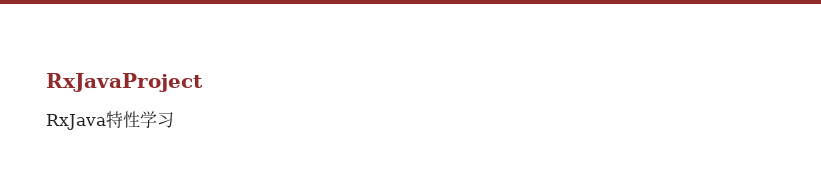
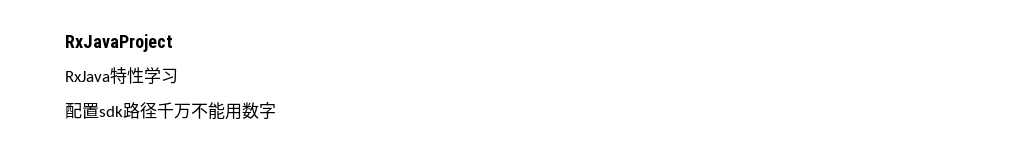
(174, 120) none -> [65,102,276,120] // 配置sdk路径千万不能用数字

